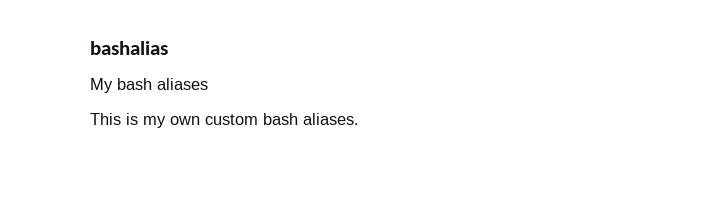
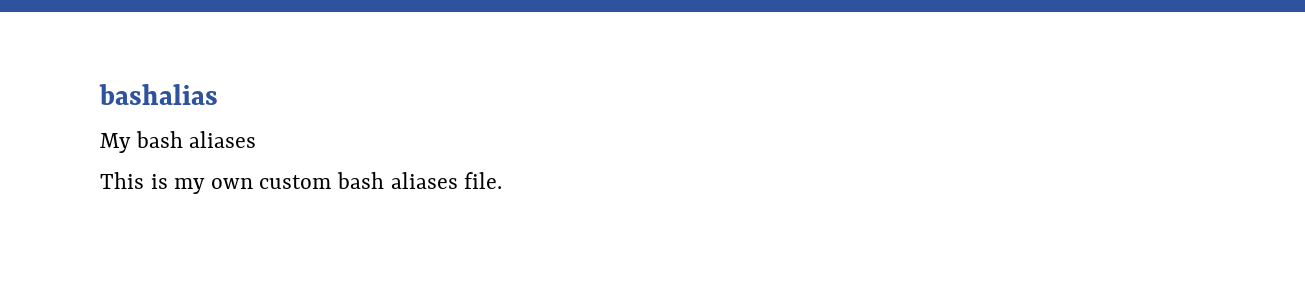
[303,113,359,125] aliases. -> [390,172,503,189] aliases file.

